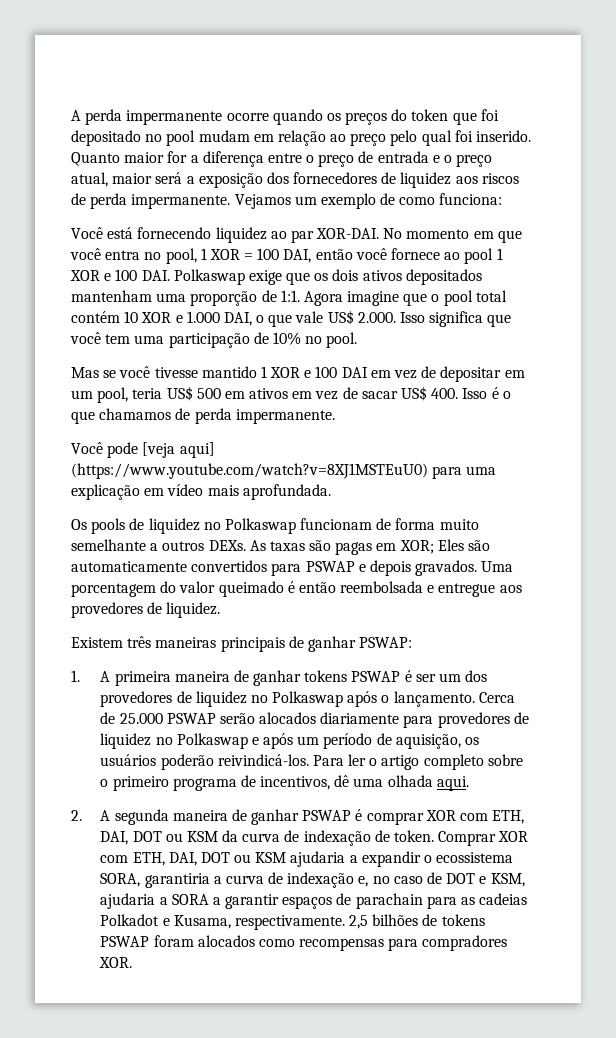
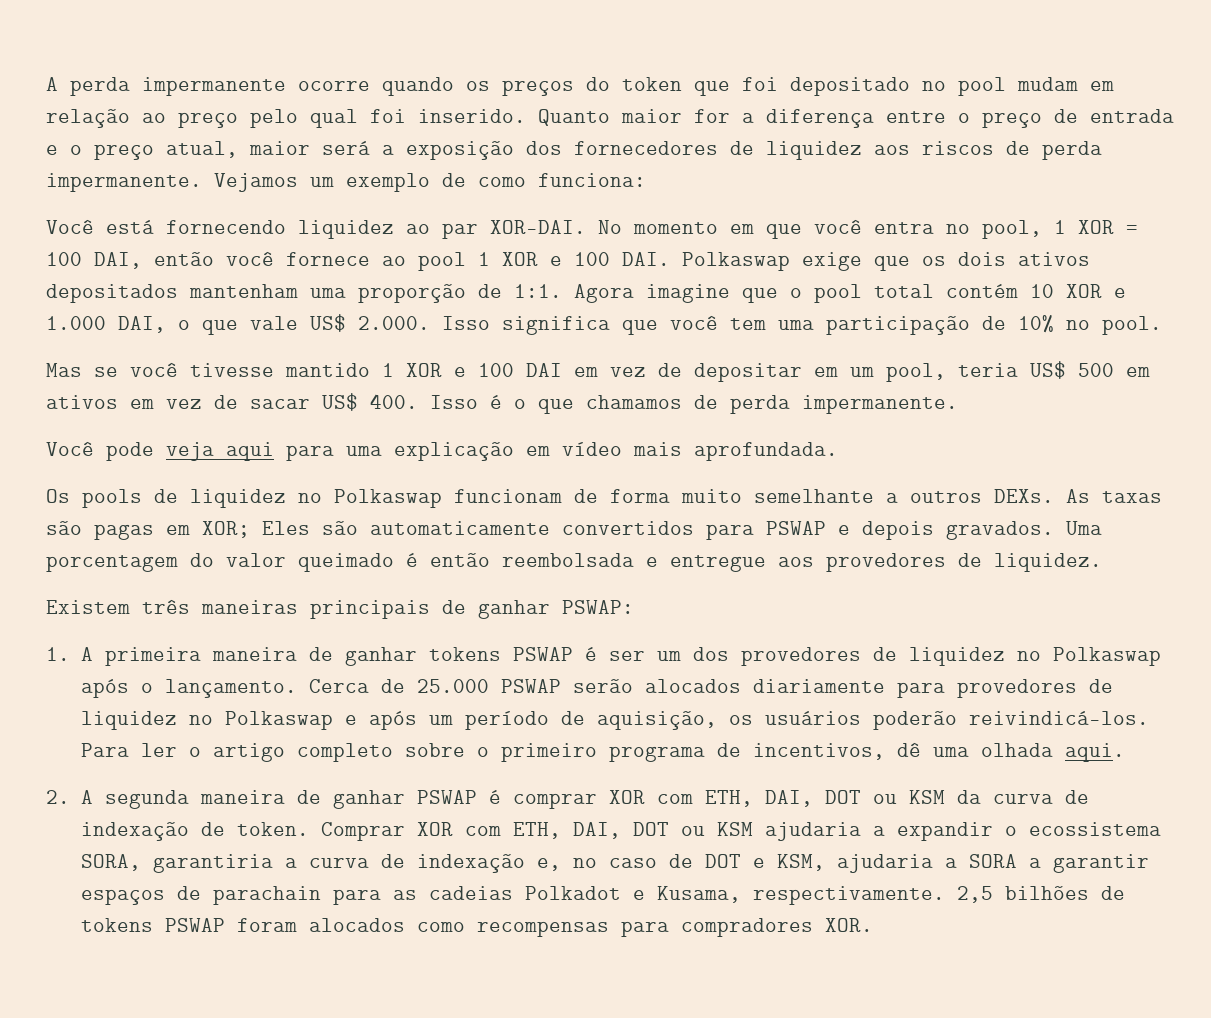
[142,442,215,458] [71,463,428,479] [veja aqui] (https://www.youtube.com/watch?v=8XJ1MSTEuU0) -> [166,442,274,461] veja aqui

